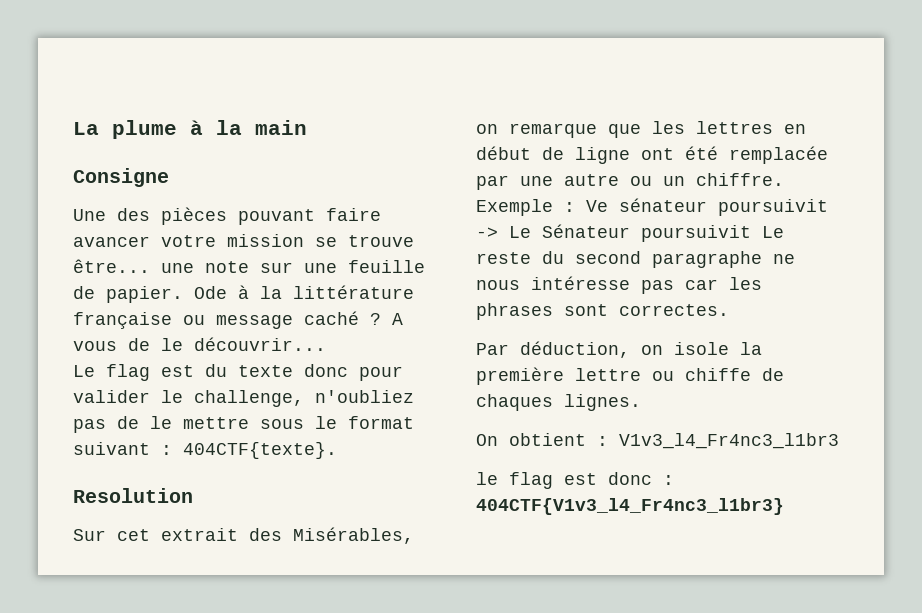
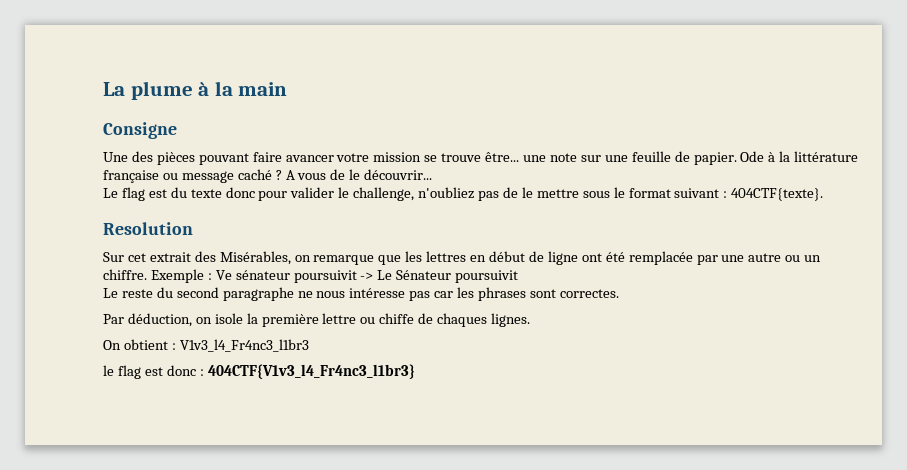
(751, 233) none -> (519, 276) //

